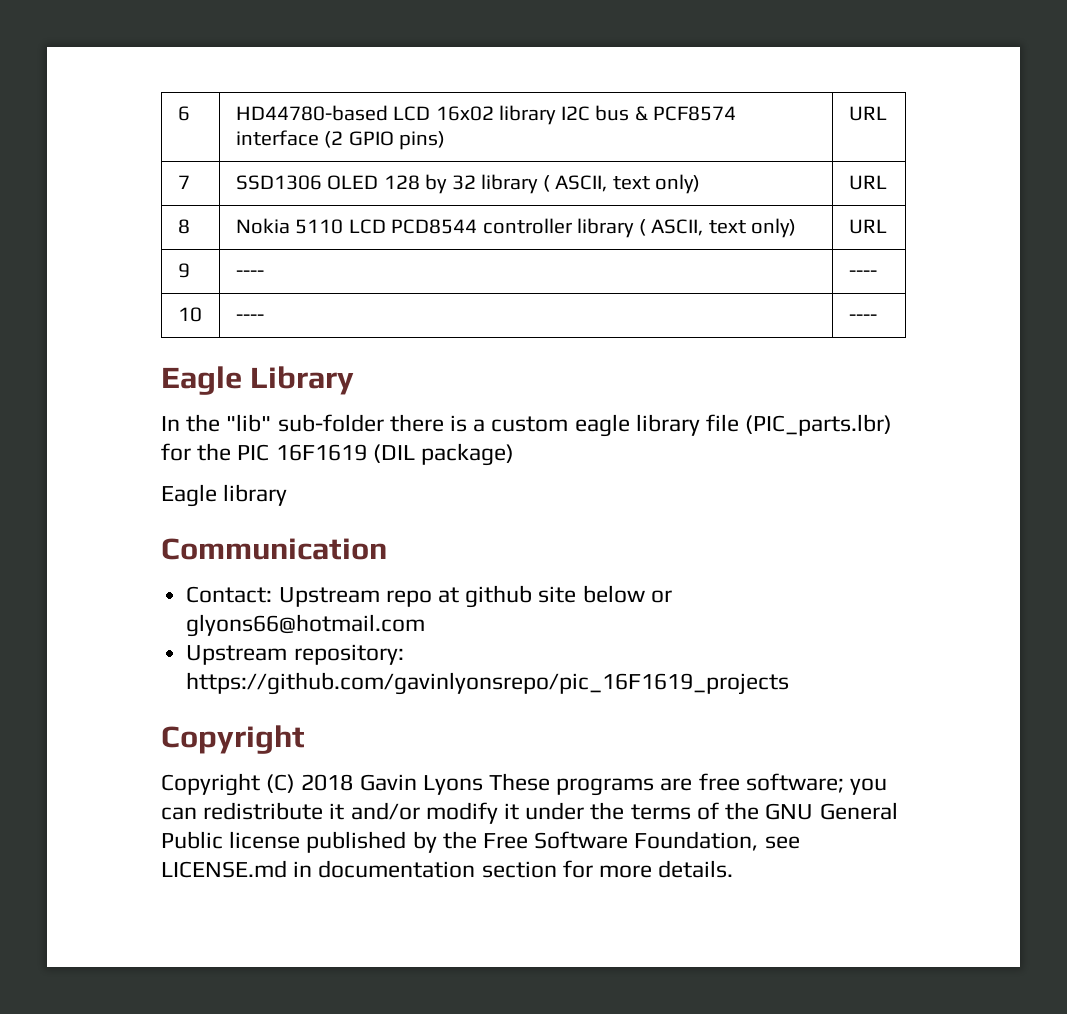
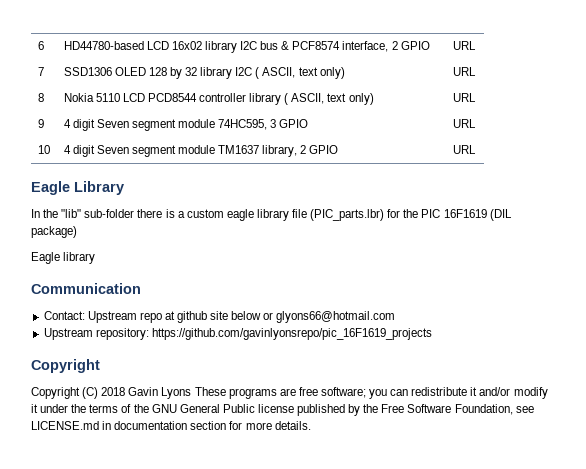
[235,130,446,150] interface (2 GPIO pins) -> [342,41,430,52] interface, 2 GPIO
(539, 184) none -> [235,67,253,76] I2C
[235,270,264,277] [848,270,877,277] [177,307,202,322] [235,314,264,321] [848,314,877,321] ---- | ---- // 10 | ---- | ---- -> [63,119,309,131] [452,119,476,128] [37,145,50,154] [63,145,339,157] [452,145,476,154] 4 digit Seven segment module 74HC595, 3 GPIO | URL // 10 | 4 digit Seven segment module TM1637 library, 2 GPIO | URL

